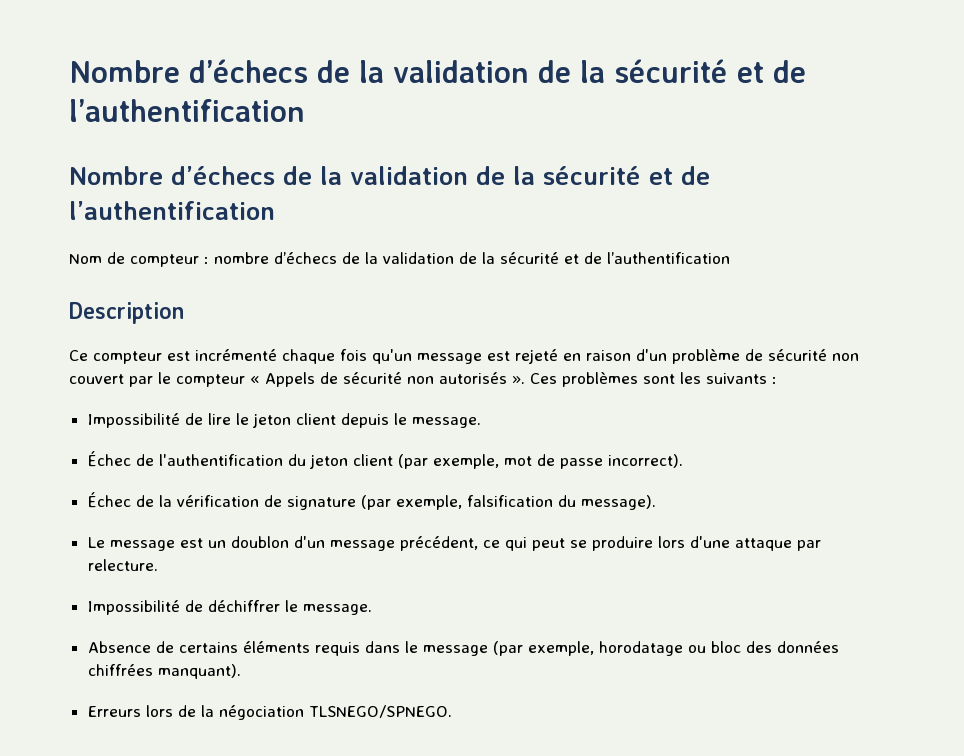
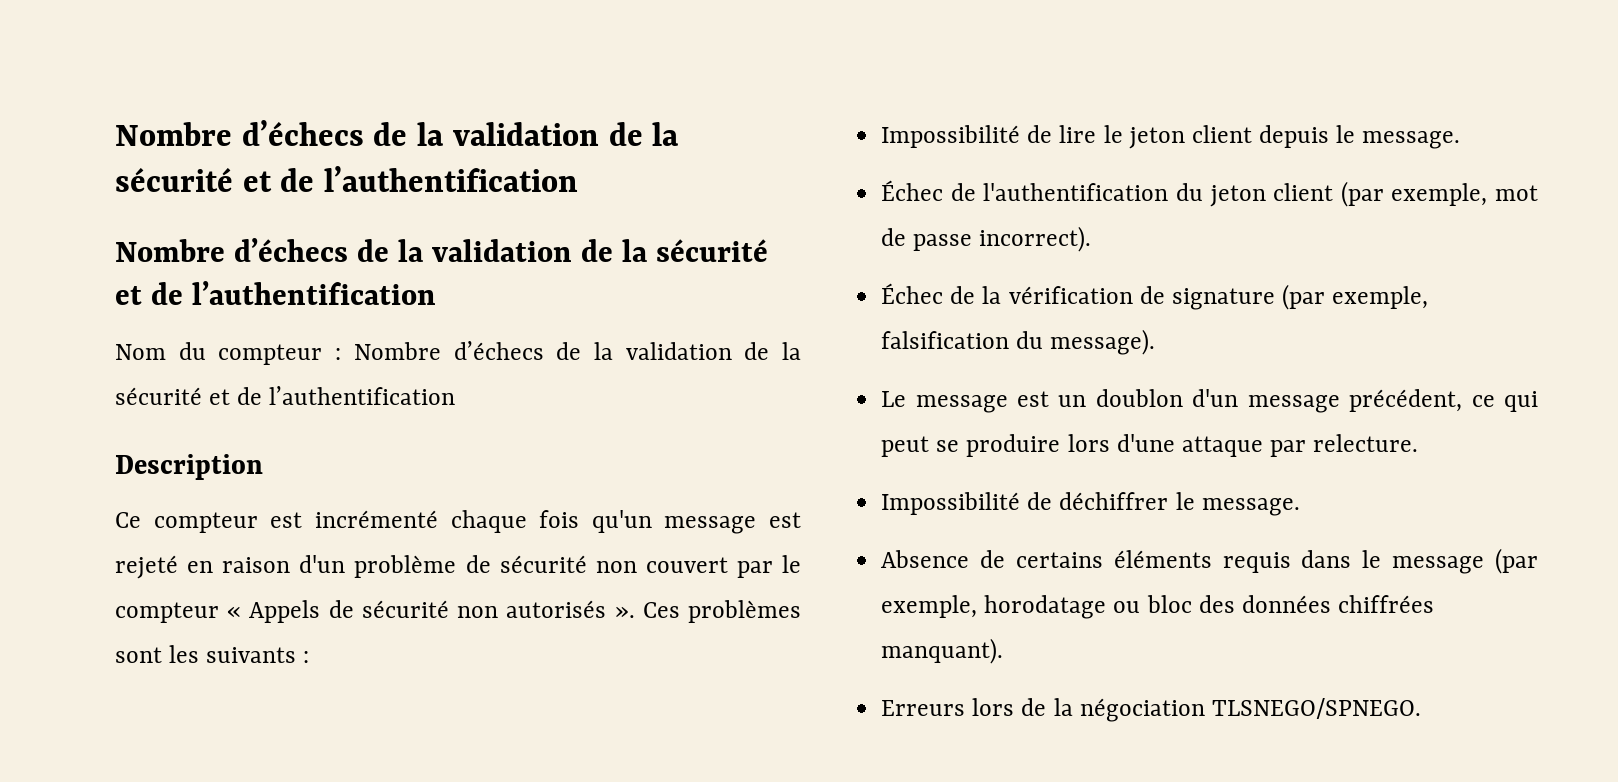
[107,252,125,264] de -> [178,342,206,360] du
[214,252,269,264] nombre -> [353,342,441,360] Nombre

